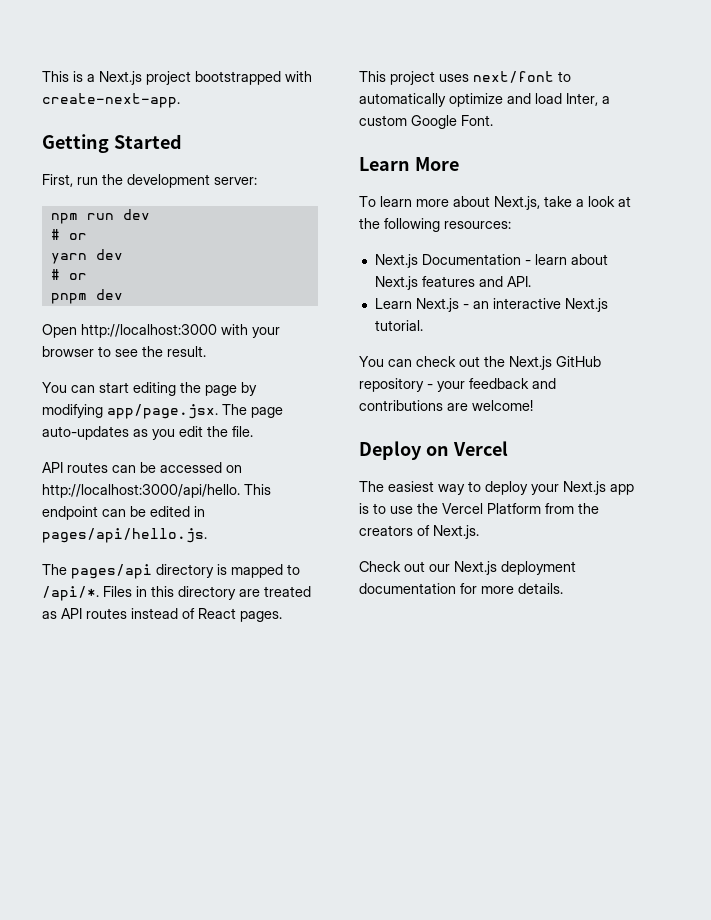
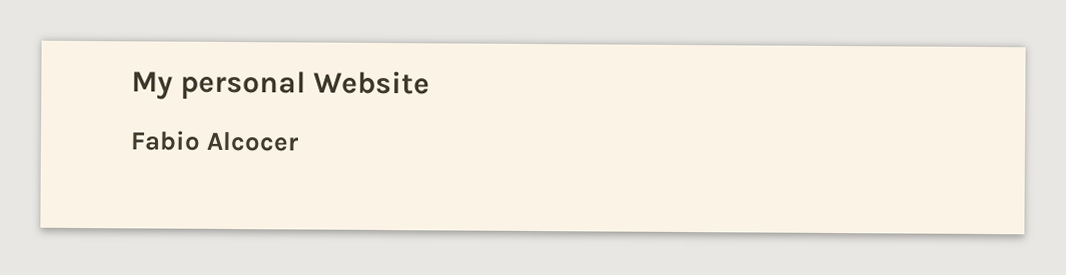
[42,71,312,85] [42,93,180,108] [42,134,182,153] [42,174,257,188] [50,209,150,224] [50,229,87,240] [50,249,123,264] [50,269,87,280] [50,289,123,304] [42,324,280,338] [42,346,206,357] [42,382,257,396] [42,404,283,419] [42,426,253,440] [42,462,242,473] [42,484,271,498] [42,506,205,520] [42,528,207,543] [42,564,300,579] [42,586,311,601] [42,608,282,622] [359,71,571,85] [359,93,610,107] [359,115,493,129] [359,157,459,171] [359,196,631,210] [359,218,511,232] [374,254,608,268] [374,276,531,290] [374,298,608,312] [374,320,423,331] [359,356,601,370] [359,378,556,392] [359,400,533,411] [359,441,508,460] [359,481,634,495] [359,503,599,514] [359,525,479,539] [359,561,576,575] [359,583,563,594] This is a Next.js project bootstrapped with create-next-app. // Getting Started // First, run the development server: // npm run dev // # or // yarn dev // # or // pnpm dev // Open http://localhost:3000 with your browser to see the result. // You can start editing the page by modifying app/page.jsx. The page auto-updates as you edit the file. // API routes can be accessed on http://localhost:3000/api/hello. This endpoint can be edited in pages/api/hello.js. // The pages/api directory is mapped to /api/*. Files in this directory are treated as API routes instead of React pages. // This project uses next/font to automatically optimize and load Inter, a custom Google Font. // Learn More // To learn more about Next.js, take a look at the following resources: // Next.js Documentation - learn about Next.js features and API. // Learn Next.js - an interactive Next.js tutorial. // You can check out the Next.js GitHub repository - your feedback and contributions are welcome! // Deploy on Vercel // The easiest way to deploy your Next.js app is to use the Vercel Platform from the creators of Next.js. // Check out our Next.js deployment documentation for more details. -> [131,70,431,101] [130,130,301,152] My personal Website // Fabio Alcocer

